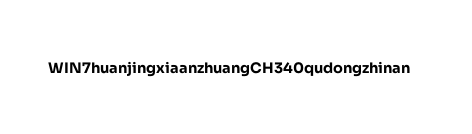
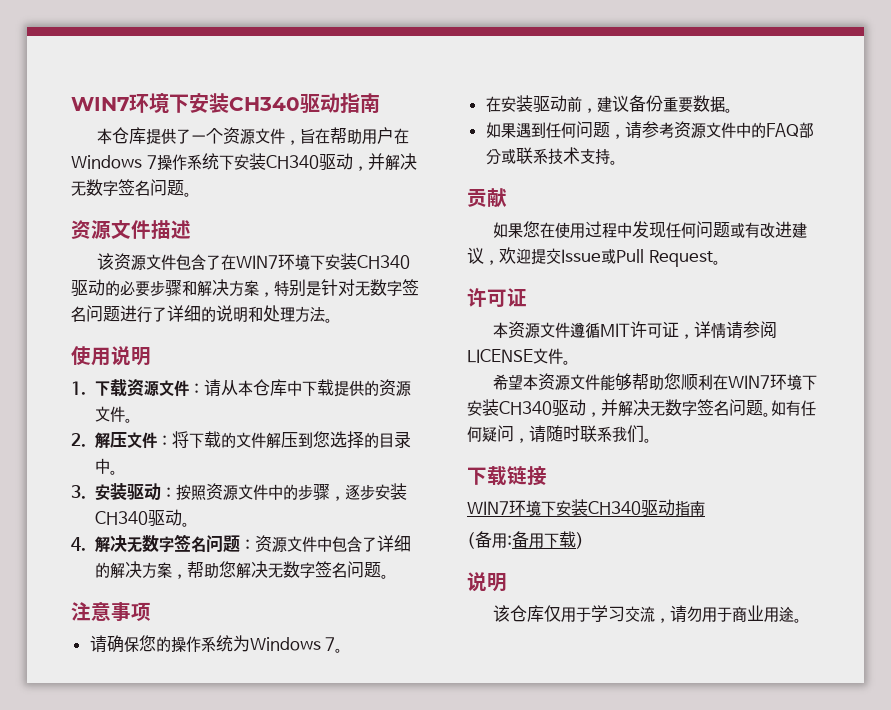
[48,61,410,77] WIN7huanjingxiaanzhuangCH340qudongzhinan -> [71,93,380,113] [97,127,410,145] [71,153,417,171] [71,179,192,197] [71,220,191,240] [97,253,411,271] [71,279,419,297] [71,305,333,323] [71,346,151,366] [71,379,411,397] [94,406,133,423] [71,431,411,449] [94,458,118,475] [71,483,407,501] [94,509,190,527] [71,534,411,553] [94,561,389,579] [71,602,151,621] [89,635,344,653] [485,95,733,113] [485,121,814,139] [485,147,618,165] [467,188,507,207] [493,221,808,239] [467,247,721,267] [467,288,527,307] [493,321,778,339] [467,348,571,365] [493,373,818,391] [467,399,816,417] [467,425,652,443] [467,466,547,486] [467,499,705,517] [467,531,584,549] [467,572,507,592] [493,605,803,623] WIN7环境下安装CH340驱动指南 // 本仓库提供了一个资源文件，旨在帮助用户在Windows 7操作系统下安装CH340驱动，并解决无数字签名问题。 // 资源文件描述 // 该资源文件包含了在WIN7环境下安装CH340驱动的必要步骤和解决方案，特别是针对无数字签名问题进行了详细的说明和处理方法。 // 使用说明 // 1.下载资源文件：请从本仓库中下载提供的资源文件。 // 2.解压文件：将下载的文件解压到您选择的目录中。 // 3.安装驱动：按照资源文件中的步骤，逐步安装CH340驱动。 // 4.解决无数字签名问题：资源文件中包含了详细的解决方案，帮助您解决无数字签名问题。 // 注意事项 // 请确保您的操作系统为Windows 7。 // 在安装驱动前，建议备份重要数据。 // 如果遇到任何问题，请参考资源文件中的FAQ部分或联系技术支持。 // 贡献 // 如果您在使用过程中发现任何问题或有改进建议，欢迎提交Issue或Pull Request。 // 许可证 // 本资源文件遵循MIT许可证，详情请参阅LICENSE文件。 // 希望本资源文件能够帮助您顺利在WIN7环境下安装CH340驱动，并解决无数字签名问题。如有任何疑问，请随时联系我们。 // 下载链接 // WIN7环境下安装CH340驱动指南 // (备用:备用下载) // 说明 // 该仓库仅用于学习交流，请勿用于商业用途。

